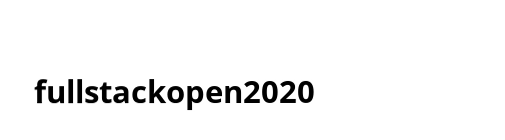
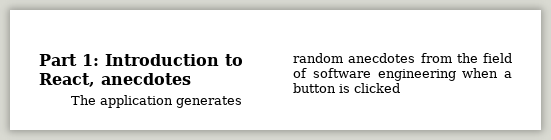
[34,78,316,111] fullstackopen2020 -> [39,54,243,66] [39,73,191,87] [71,95,243,108] [293,53,512,63] [293,68,512,81] [293,83,400,93] Part 1: Introduction to React, anecdotes // The application generates random anecdotes from the field of software engineering when a button is clicked

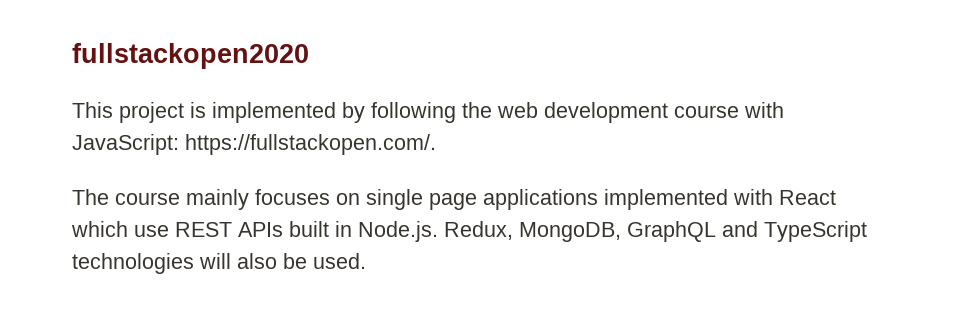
[39,54,243,66] [39,73,191,87] [71,95,243,108] [293,53,512,63] [293,68,512,81] [293,83,400,93] Part 1: Introduction to React, anecdotes // The application generates random anecdotes from the field of software engineering when a button is clicked -> [72,43,309,69] [72,102,784,123] [72,134,436,155] [72,189,836,210] [71,221,867,242] [72,253,366,274] fullstackopen2020 // This project is implemented by following the web development course with JavaScript: https://fullstackopen.com/. // The course mainly focuses on single page applications implemented with React which use REST APIs built in Node.js. Redux, MongoDB, GraphQL and TypeScript technologies will also be used.

